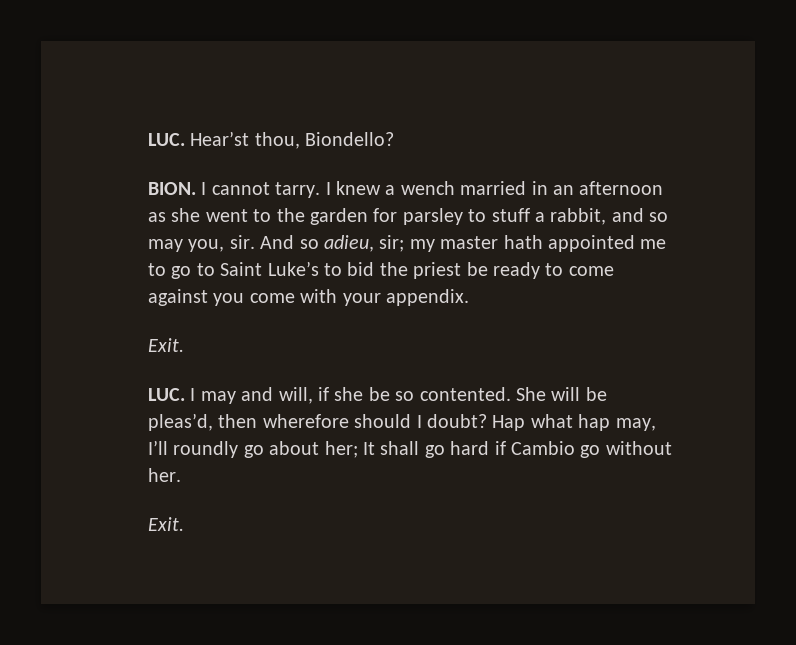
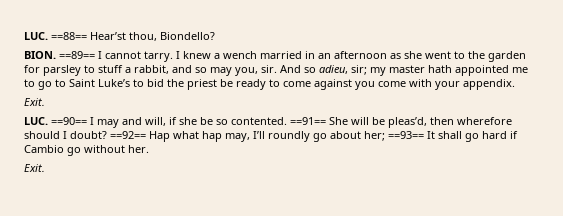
[148,133,185,146] LUC. -> [24,32,87,40] LUC. ==88==
(196, 188) none -> [59,51,95,59] ==89==
(185, 394) none -> [51,117,87,125] ==90==
(511, 394) none -> [290,117,326,125] ==91==
(487, 421) none -> [110,131,146,139] ==92==
(358, 449) none -> [388,131,424,139] ==93==

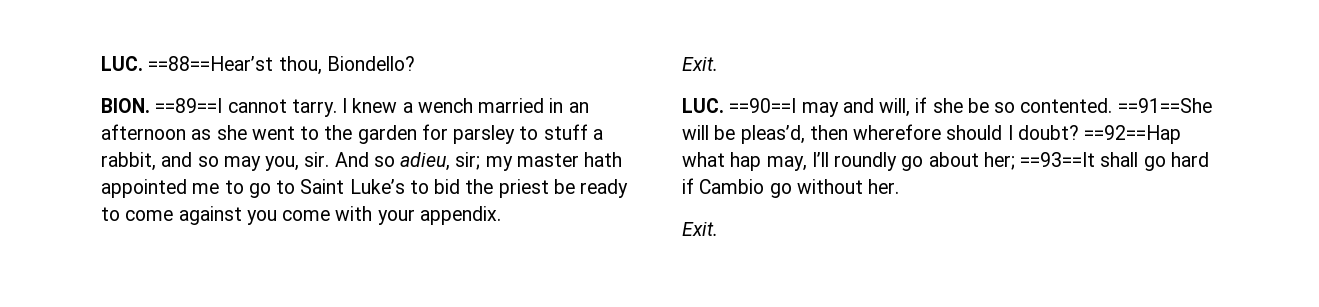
[24,32,126,40] LUC. ==88== Hear’st -> [101,56,274,71] LUC. ==88==Hear’st
[59,51,102,59] ==89== I -> [155,98,223,113] ==89==I
[51,117,94,125] ==90== I -> [729,98,797,113] ==90==I
[290,117,348,125] ==91== She -> [1117,98,1212,113] ==91==She
[110,131,170,142] ==92== Hap -> [1084,125,1182,144] ==92==Hap
[388,131,435,139] ==93== It -> [1020,152,1096,167] ==93==It

